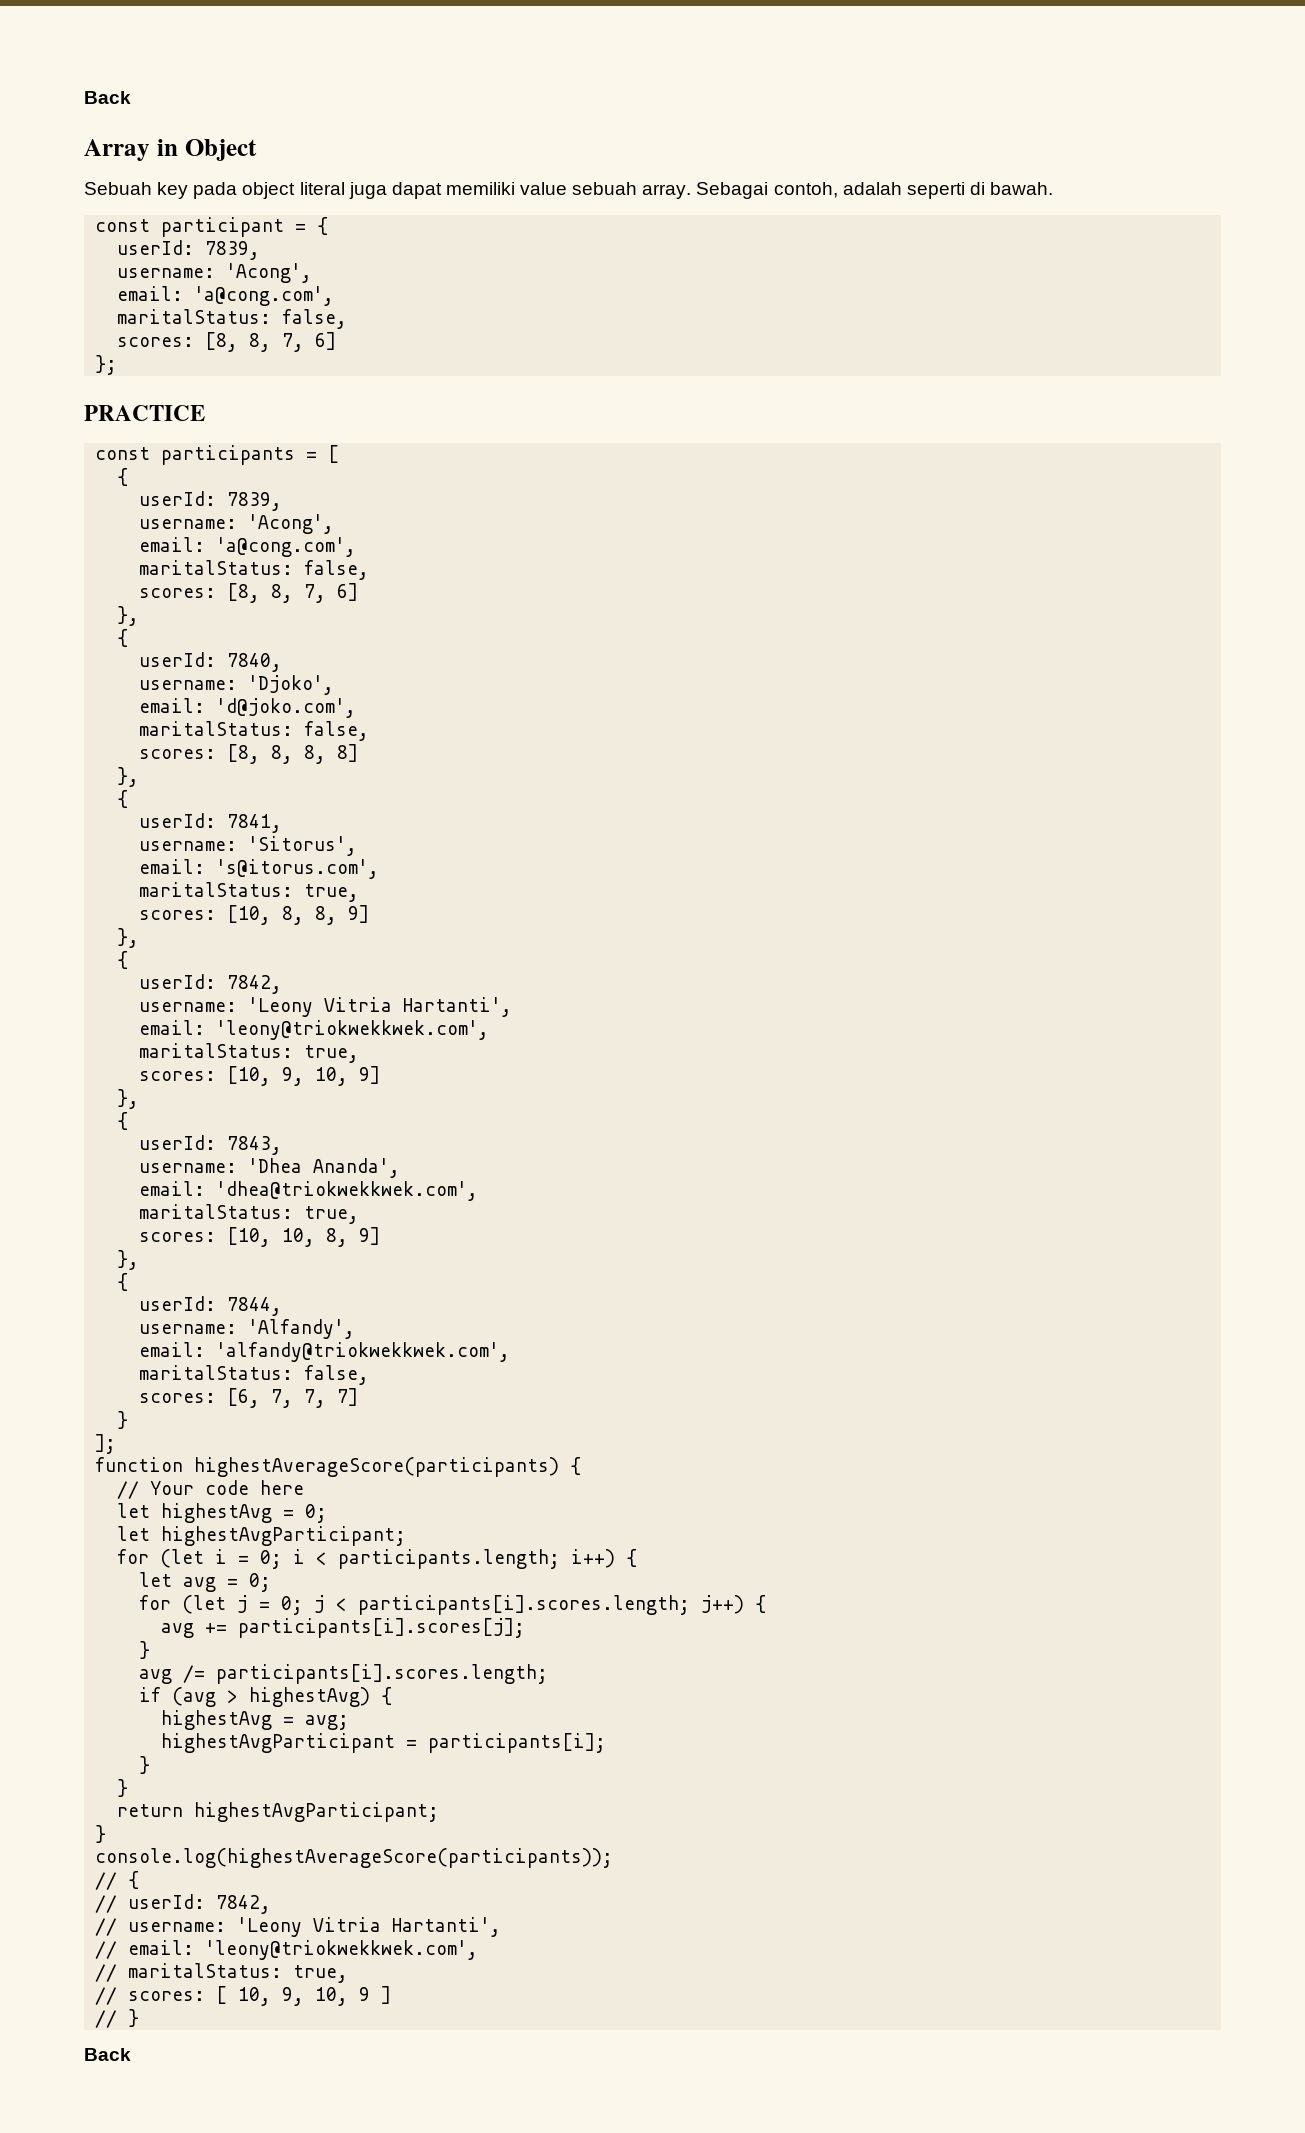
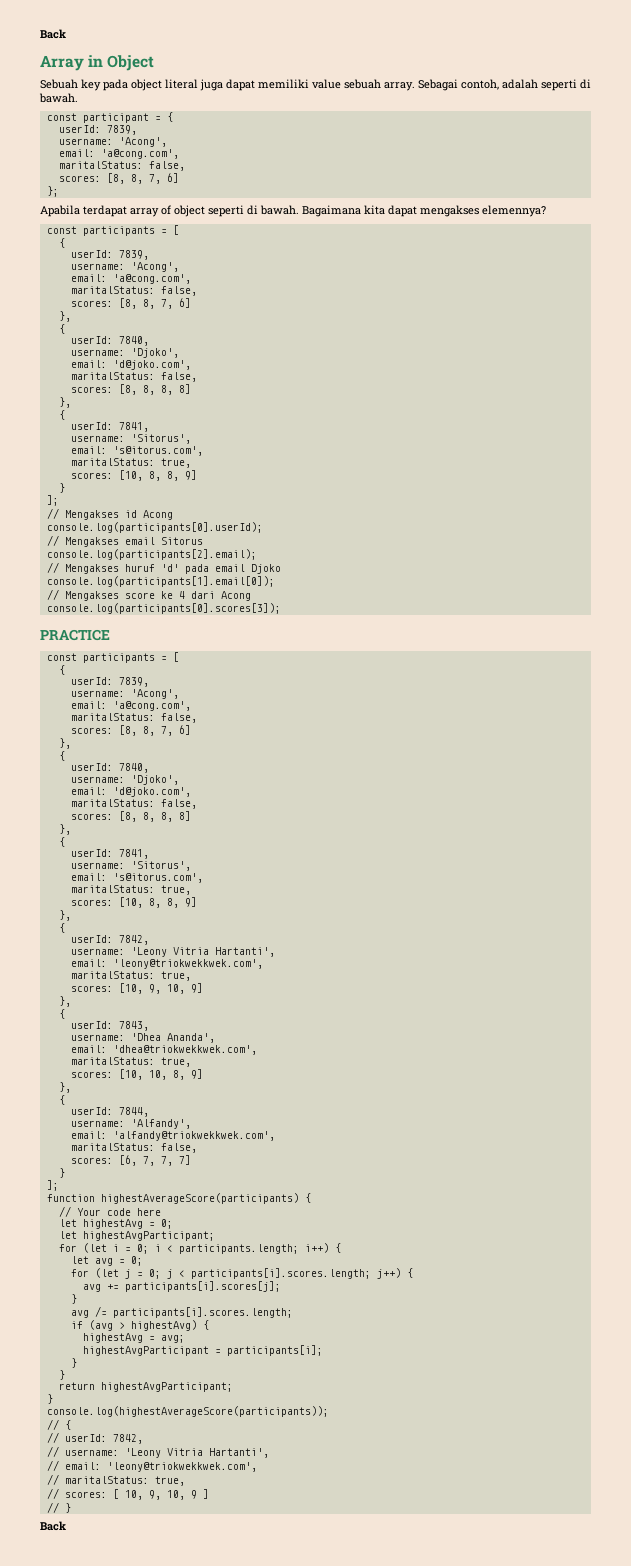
(118, 365) none -> [40,205,546,217] [46,225,179,236] [58,238,65,248] [70,250,149,260] [70,262,179,272] [70,274,191,284] [70,286,197,296] [70,298,191,309] [58,311,71,322] [58,324,65,334] [70,336,149,346] [70,348,179,358] [70,360,191,370] [70,372,197,382] [70,384,191,395] [58,397,71,408] [58,410,65,420] [70,422,149,432] [70,434,191,444] [70,446,203,456] [70,458,191,468] [70,470,197,481] [58,483,65,493] [46,495,59,506] [46,508,173,520] [46,522,263,533] [46,535,203,547] [46,549,257,560] [46,562,281,574] [46,576,275,587] [46,589,251,601] [46,603,281,614] // Apabila terdapat array of object seperti di bawah. Bagaimana kita dapat mengakses elemennya? // const participants = [ // { // userId: 7839, // username: 'Acong', // email: 'a@cong.com', // maritalStatus: false, // scores: [8, 8, 7, 6] // }, // { // userId: 7840, // username: 'Djoko', // email: 'd@joko.com', // maritalStatus: false, // scores: [8, 8, 8, 8] // }, // { // userId: 7841, // username: 'Sitorus', // email: 's@itorus.com', // maritalStatus: true, // scores: [10, 8, 8, 9] // } // ]; // // Mengakses id Acong // console.log(participants[0].userId); // // Mengakses email Sitorus // console.log(participants[2].email); // // Mengakses huruf 'd' pada email Djoko // console.log(participants[1].email[0]); // // Mengakses score ke 4 dari Acong // console.log(participants[0].scores[3]);

